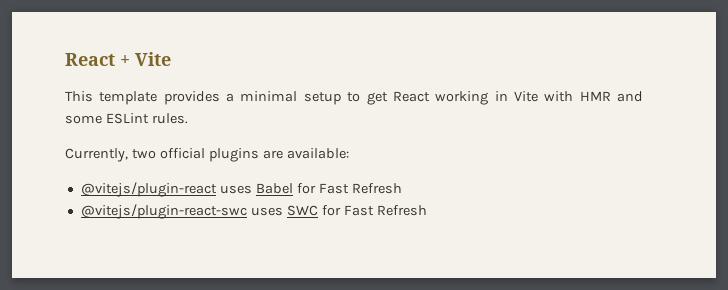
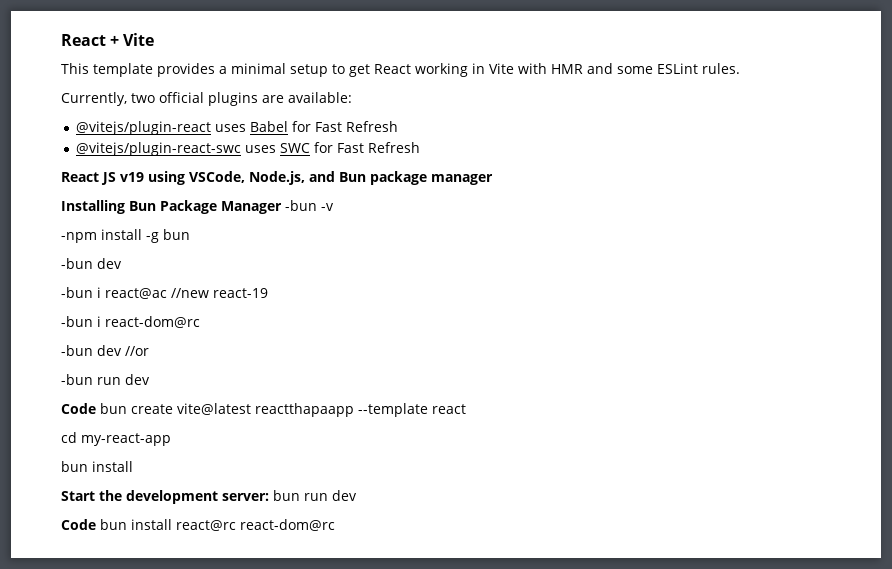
(427, 210) none -> [61,171,493,185] [61,200,334,214] [61,229,190,243] [61,258,122,269] [61,287,268,299] [61,316,200,328] [61,345,149,356] [61,374,150,385] [61,403,466,417] [61,432,171,446] [61,461,133,472] [61,490,357,504] [61,519,335,531] // React JS v19 using VSCode, Node.js, and Bun package manager // Installing Bun Package Manager -bun -v // -npm install -g bun // -bun dev // -bun i react@ac //new react-19 // -bun i react-dom@rc // -bun dev //or // -bun run dev // Code bun create vite@latest reactthapaapp --template react // cd my-react-app // bun install // Start the development server: bun run dev // Code bun install react@rc react-dom@rc

